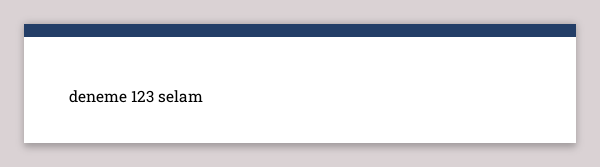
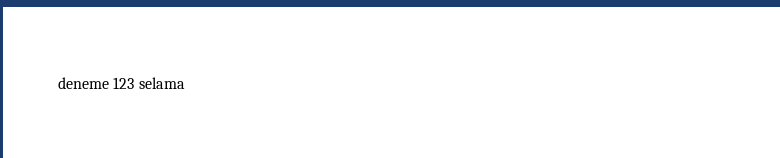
[158,90,204,103] selam -> [138,77,185,89] selama

